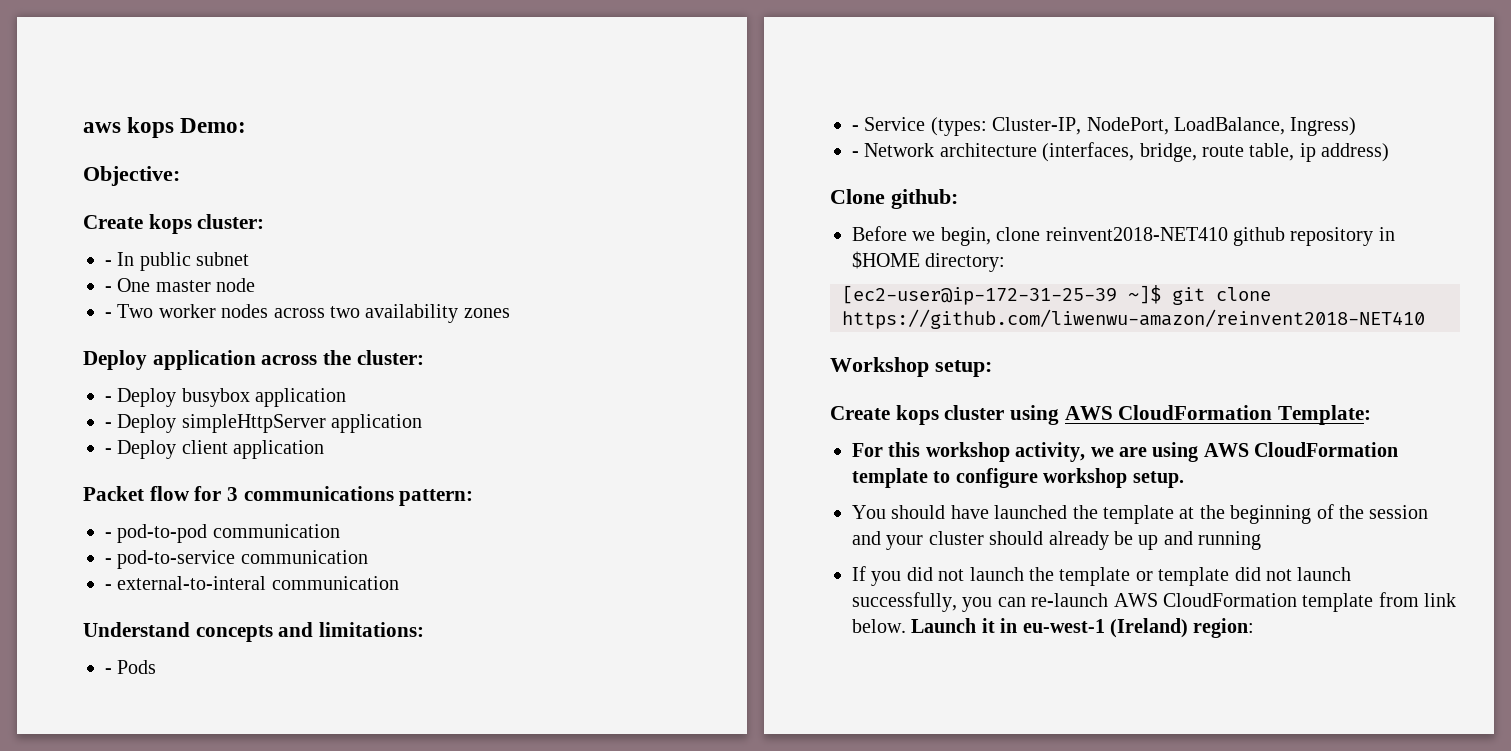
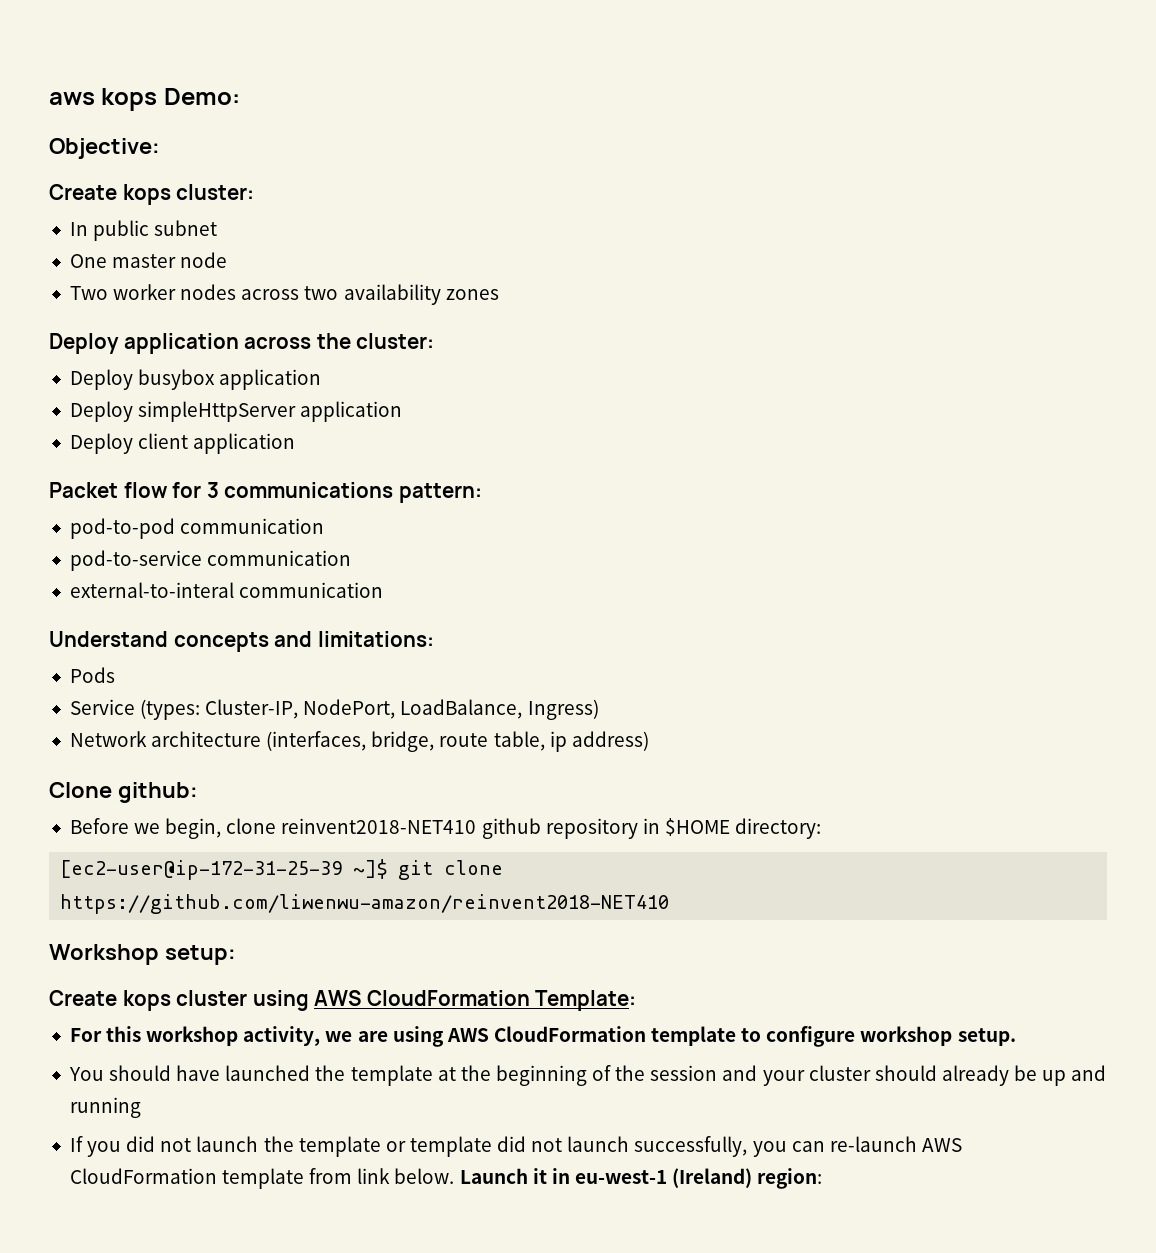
[105,260,112,266] - -> (255, 192) none
[105,286,112,292] - -> (218, 228) none
[105,312,112,318] - -> (228, 260) none
[105,396,112,402] - -> (435, 341) none
[105,422,112,428] - -> (322, 379) none
[105,448,112,454] - -> (403, 411) none
[105,532,112,538] - -> (482, 493) none
[105,558,112,564] - -> (325, 526) none
[105,584,112,590] - -> (352, 558) none
[105,668,112,674] - -> (434, 639) none
[852,125,859,131] - -> (115, 675) none
[852,151,859,157] - -> (599, 709) none

